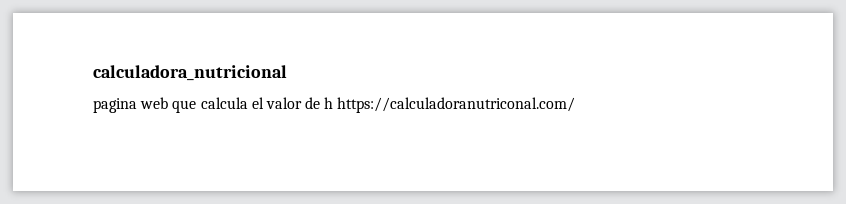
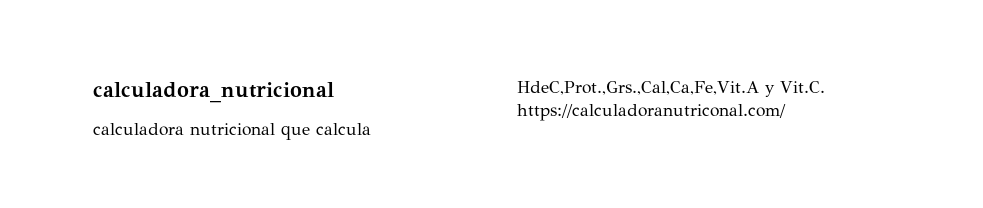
[93,97,334,113] pagina web que calcula el valor de h -> [93,123,371,140] [517,81,825,97] calculadora nutricional que calcula HdeC,Prot.,Grs.,Cal,Ca,Fe,Vit.A y Vit.C.

